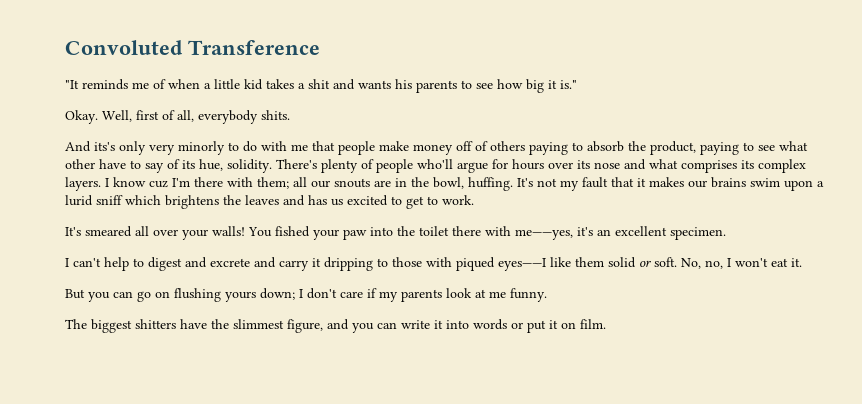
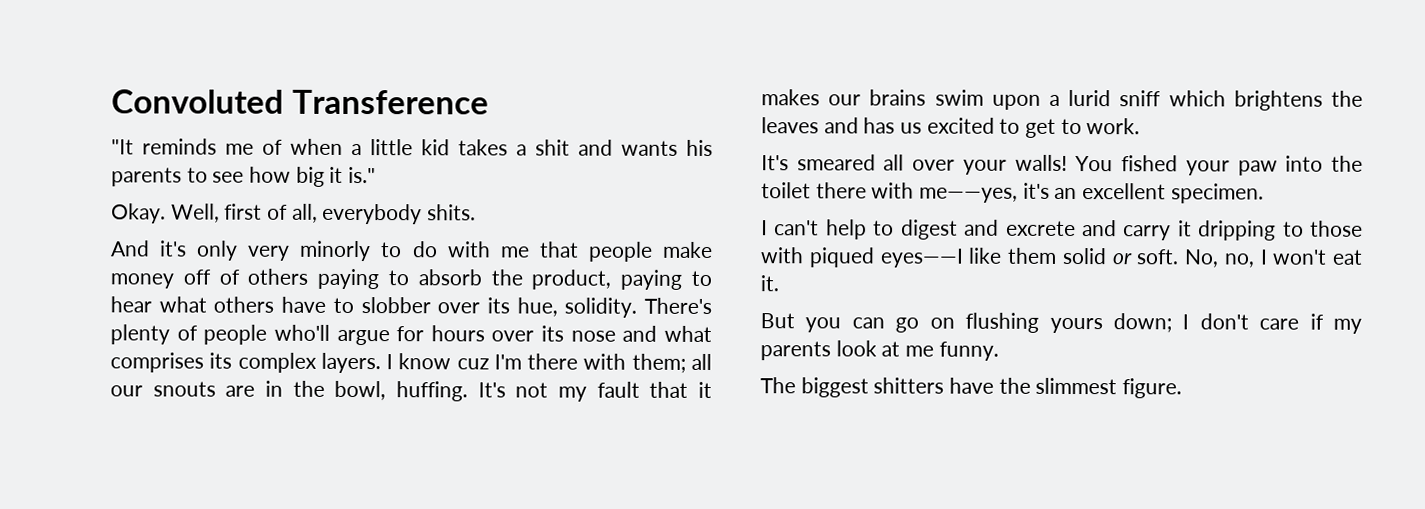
[94,142,115,151] its's -> [159,240,188,257] it's
[758,141,808,151] [65,159,180,173] see what other have to say of -> [110,296,481,314] hear what others have to slobber over
[287,319,606,333] figure, and you can write it into words or put it on film. -> [1122,378,1183,399] figure.

